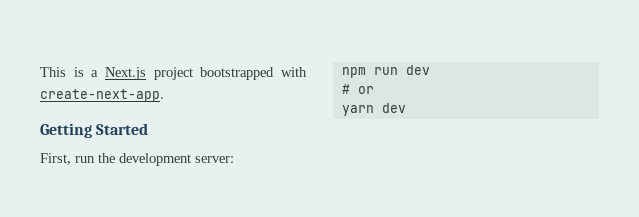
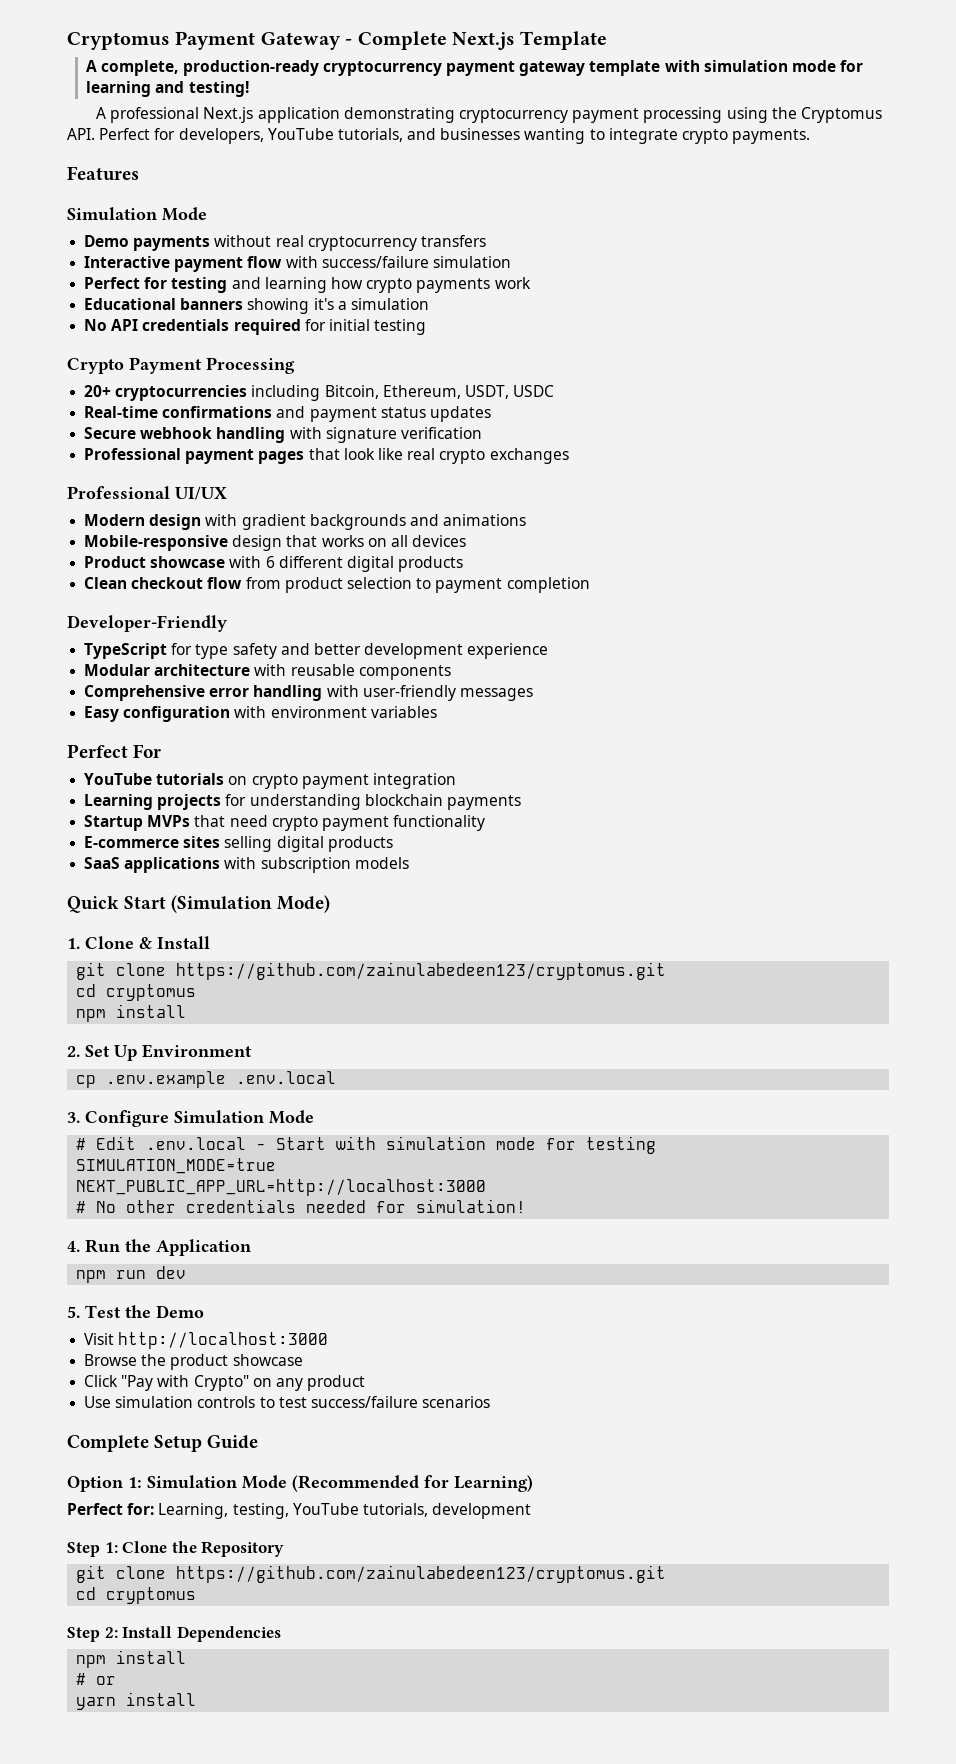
[40,67,307,80] [40,89,164,102] [40,123,149,138] [40,153,234,166] [341,65,430,78] This is a Next.js project bootstrapped with create-next-app. // Getting Started // First, run the development server: // npm run dev -> [67,31,608,50] [86,60,864,76] [86,81,249,97] [96,107,882,123] [67,128,811,144] [67,166,139,181] [67,207,207,221] [84,235,486,251] [84,256,511,272] [84,277,531,293] [84,298,429,314] [84,319,427,335] [67,357,295,374] [84,385,555,401] [84,406,491,422] [84,427,482,443] [84,448,569,464] [67,486,227,500] [84,514,527,530] [84,535,467,551] [84,556,464,572] [84,577,590,593] [67,615,227,632] [84,643,549,659] [84,664,451,680] [84,685,533,701] [84,706,437,722] [67,744,162,758] [84,773,456,789] [84,794,521,810] [84,815,486,831] [84,836,393,852] [84,857,409,873] [67,895,331,913] [67,936,210,949] [76,962,667,980] [76,984,197,1001] [76,1004,187,1022] [67,1044,252,1061] [76,1071,337,1088] [67,1110,314,1127] [76,1136,657,1154] [76,1158,277,1174] [76,1179,487,1196] [76,1199,527,1213] [67,1239,251,1256] [76,1266,187,1283] [67,1305,204,1318] [84,1332,329,1349] [84,1354,303,1370] [84,1375,366,1391] [84,1396,491,1408] [67,1435,259,1452] [67,1475,533,1492] [67,1503,532,1519] [67,1541,285,1557] [76,1565,667,1583] [76,1587,197,1604] [67,1626,281,1642] [76,1650,187,1668] Cryptomus Payment Gateway - Complete Next.js Template // A complete, production-ready cryptocurrency payment gateway template with simulation mode for learning and testing! // A professional Next.js application demonstrating cryptocurrency payment processing using the Cryptomus API. Perfect for developers, YouTube tutorials, and businesses wanting to integrate crypto payments. // Features // Simulation Mode // Demo payments without real cryptocurrency transfers // Interactive payment flow with success/failure simulation // Perfect for testing and learning how crypto payments work // Educational banners showing it's a simulation // No API credentials required for initial testing // Crypto Payment Processing // 20+ cryptocurrencies including Bitcoin, Ethereum, USDT, USDC // Real-time confirmations and payment status updates // Secure webhook handling with signature verification // Professional payment pages that look like real crypto exchanges // Professional UI/UX // Modern design with gradient backgrounds and animations // Mobile-responsive design that works on all devices // Product showcase with 6 different digital products // Clean checkout flow from product selection to payment completion // Developer-Friendly // TypeScript for type safety and better development experience // Modular architecture with reusable components // Comprehensive error handling with user-friendly messages // Easy configuration with environment variables // Perfect For // YouTube tutorials on crypto payment integration // Learning projects for understanding blockchain payments // Startup MVPs that need crypto payment functionality // E-commerce sites selling digital products // SaaS applications with subscription models // Quick Start (Simulation Mode) // 1. Clone & Install // git clone https://github.com/zainulabedeen123/cryptomus.git // cd cryptomus // npm install // 2. Set Up Environment // cp .env.example .env.local // 3. Configure Simulation Mode // # Edit .env.local - Start with simulation mode for testing // SIMULATION_MODE=true // NEXT_PUBLIC_APP_URL=http://localhost:3000 // # No other credentials needed for simulation! // 4. Run the Application // npm run dev // 5. Test the Demo // Visit http://localhost:3000 // Browse the product showcase // Click "Pay with Crypto" on any product // Use simulation controls to test success/failure scenarios // Complete Setup Guide // Option 1: Simulation Mode (Recommended for Learning) // Perfect for: Learning, testing, YouTube tutorials, development // Step 1: Clone the Repository // git clone https://github.com/zainulabedeen123/cryptomus.git // cd cryptomus // Step 2: Install Dependencies // npm install
[381,103,406,113] dev -> [126,1692,197,1706] install

